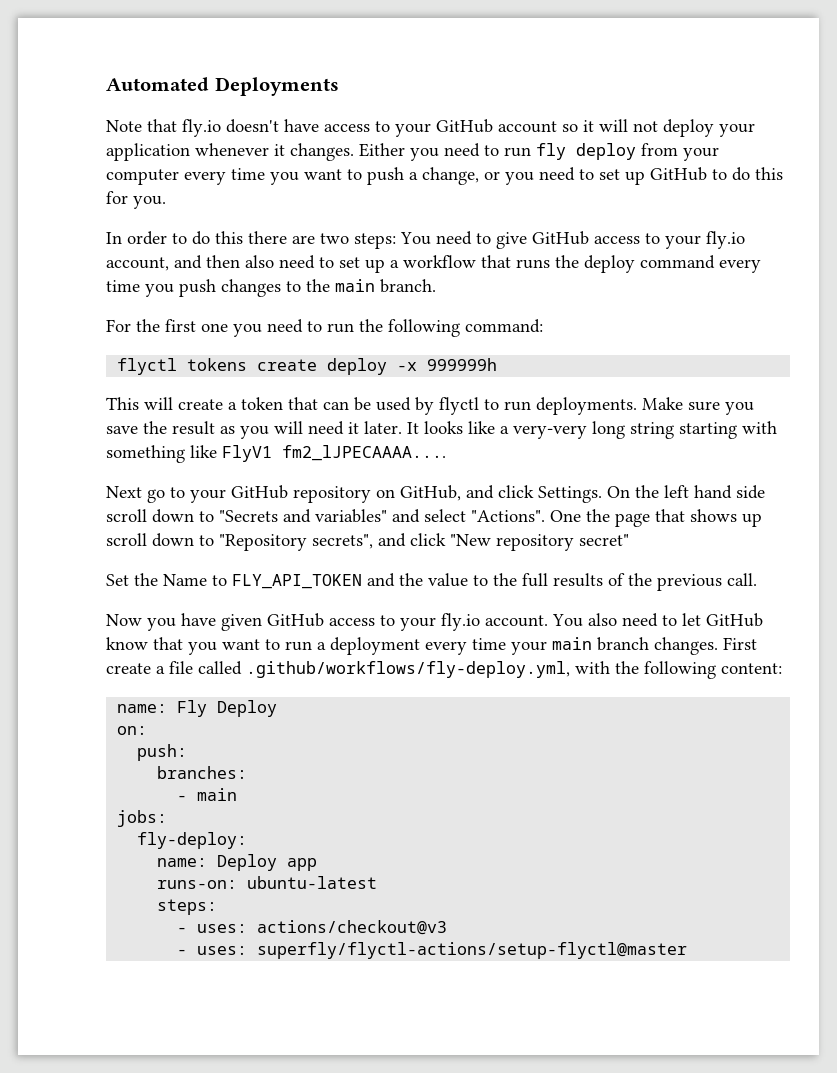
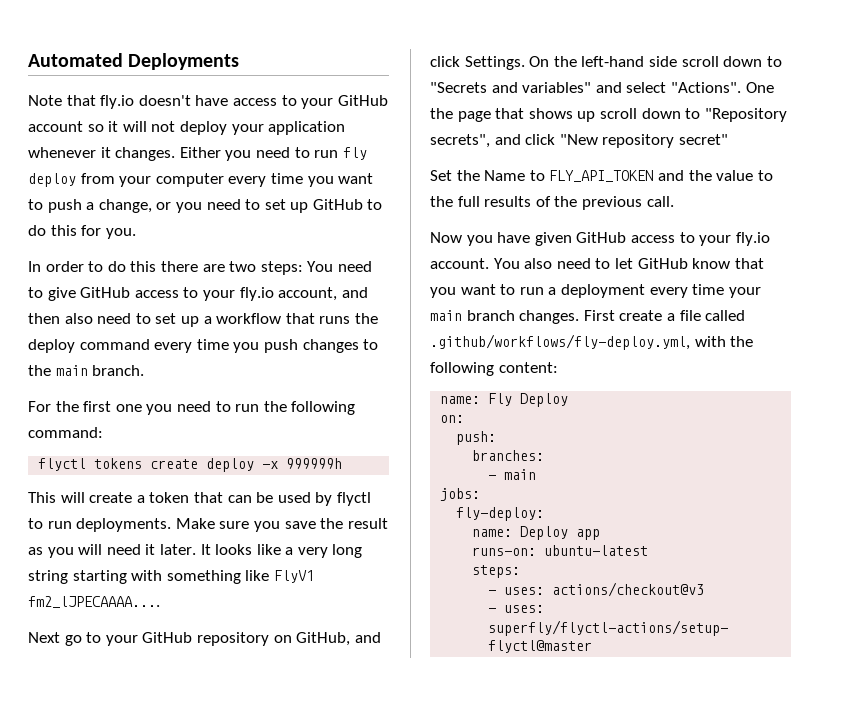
[513,425,587,439] very-very -> [297,547,328,558] very
[664,485,732,499] left hand -> [581,56,645,67] left-hand

